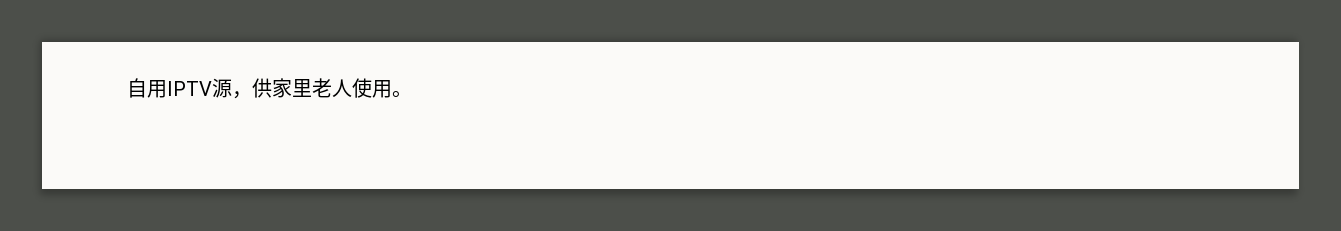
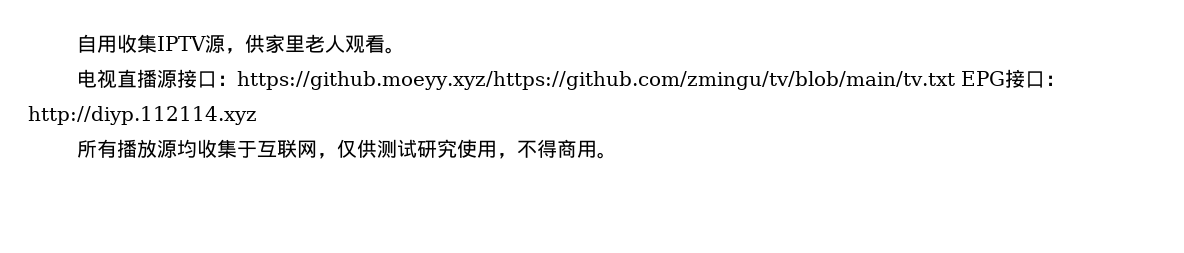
(167, 89) none -> [116,34,157,53] 收集
[352,78,372,98] 使 -> [344,35,405,54] [76,69,1065,90] [28,106,257,125] [76,139,577,159] 观看。 // 电视直播源接口：https://github.moeyy.xyz/https://github.com/zmingu/tv/blob/main/tv.txt EPG接口：http://diyp.112114.xyz // 所有播放源均收集于互联网，仅供测试研究使用，不得商

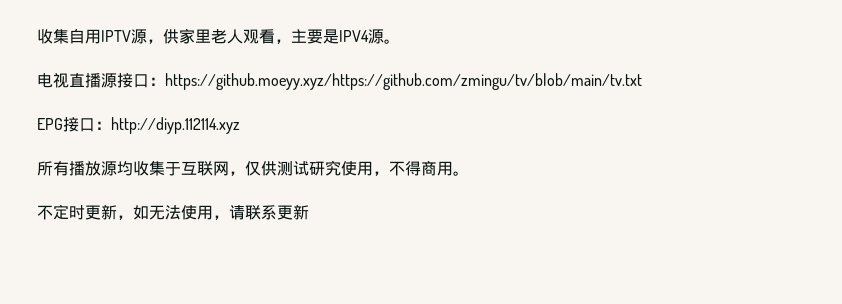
[76,34,157,53] 自用收集 -> [37,29,101,44] 收集自用
(385, 44) none -> [275,29,384,44] ，主要是IPV4源
(955, 80) none -> (642, 81) //
(617, 155) none -> [37,204,309,220] // 不定时更新，如无法使用，请联系更新

